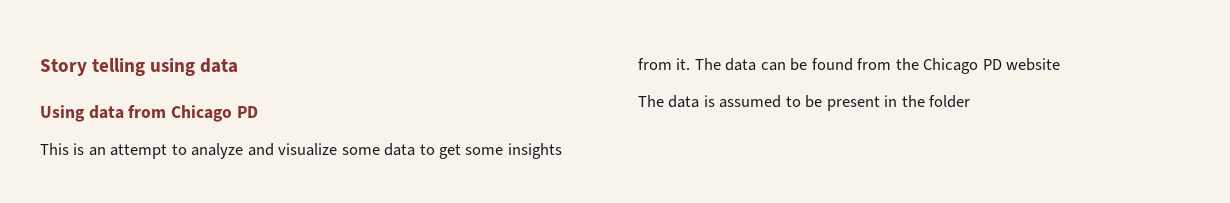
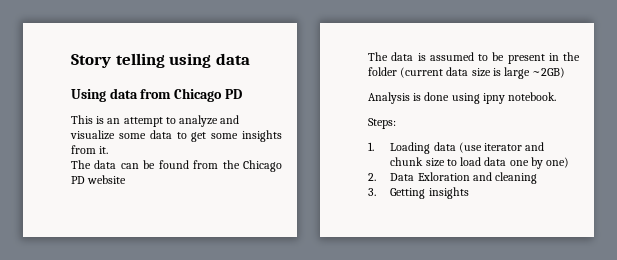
(691, 64) none -> (109, 150) //
(971, 101) none -> [400,67,566,79] [368,92,557,104] [368,118,396,129] [368,142,545,154] [390,157,570,169] [368,172,538,184] [368,187,469,199] (current data size is large ~2GB) // Analysis is done using ipny notebook. // Steps: // 1. Loading data (use iterator and chunk size to load data one by one) // 2. Data Exloration and cleaning // 3. Getting insights

